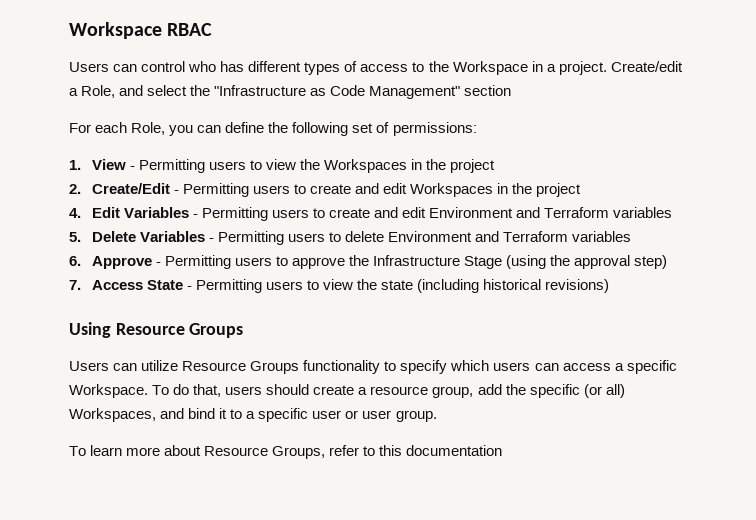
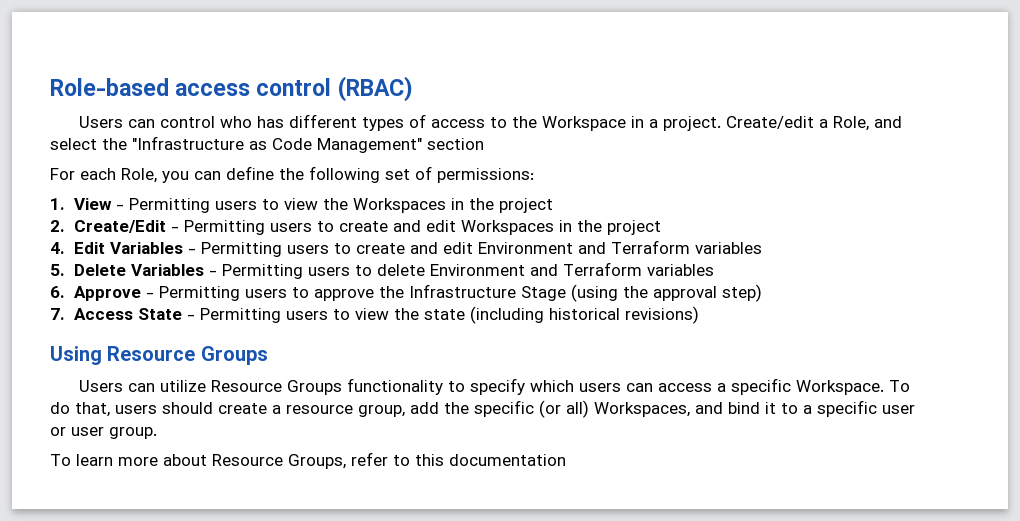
[69,22,213,39] Workspace RBAC -> [50,76,413,102] Role-based access control (RBAC)

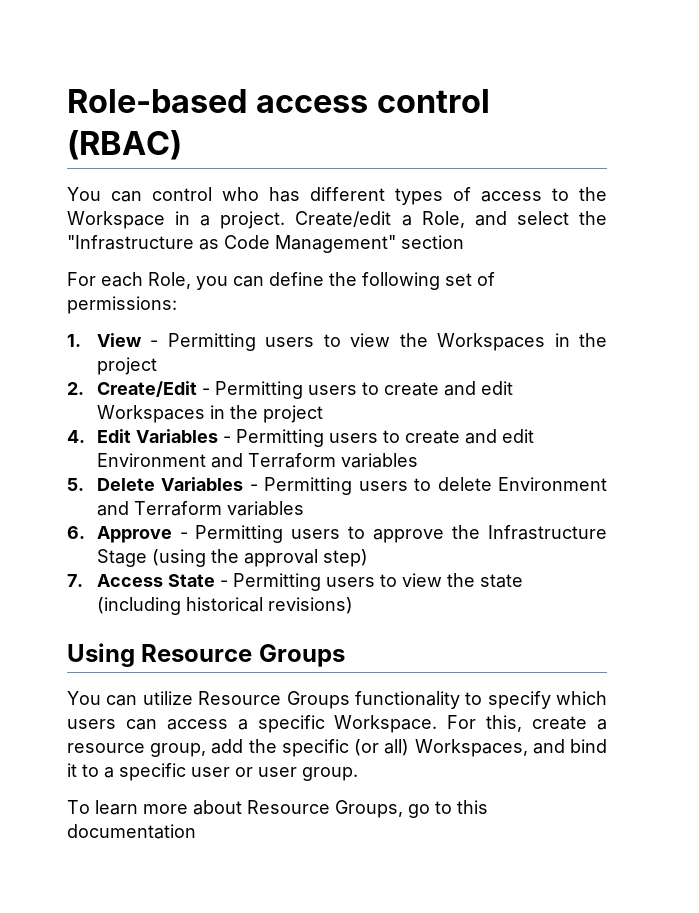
[78,116,123,128] Users -> [67,187,101,201] You
[78,380,123,392] Users -> [67,691,101,705] You
[888,380,910,392] [50,402,213,417] To do that, users should -> [447,715,523,732] For this,
[351,452,388,466] refer -> [408,804,430,818] go

